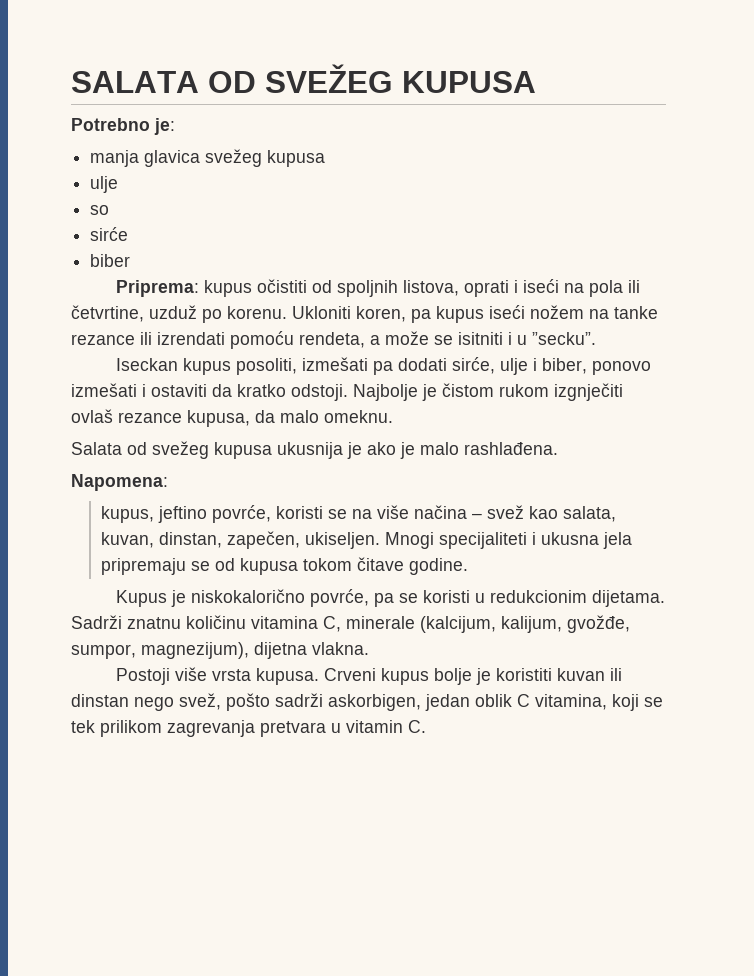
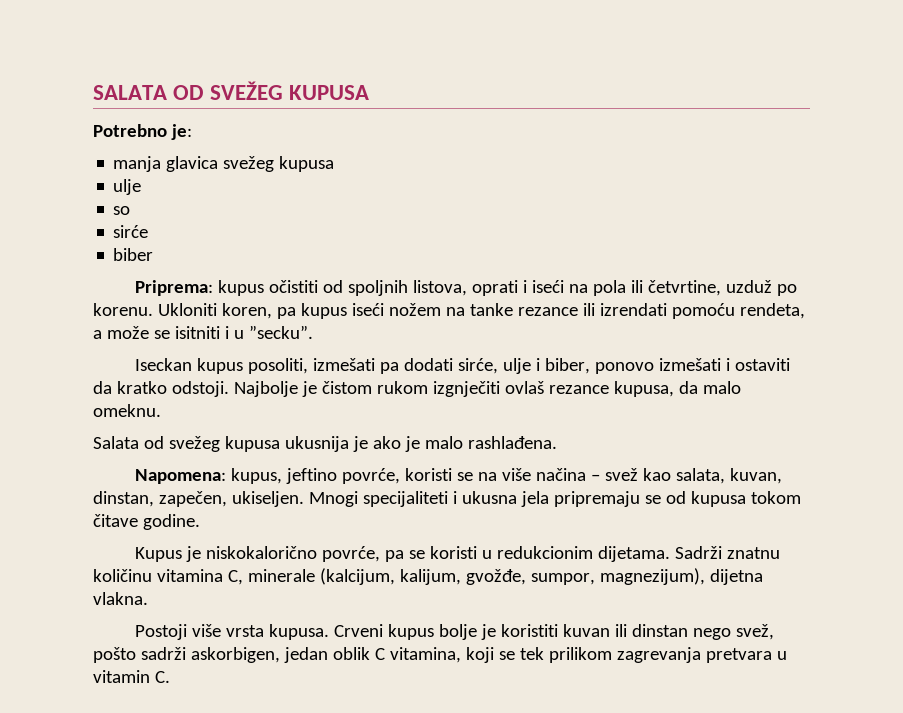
(168, 482) // -> (226, 476) none

